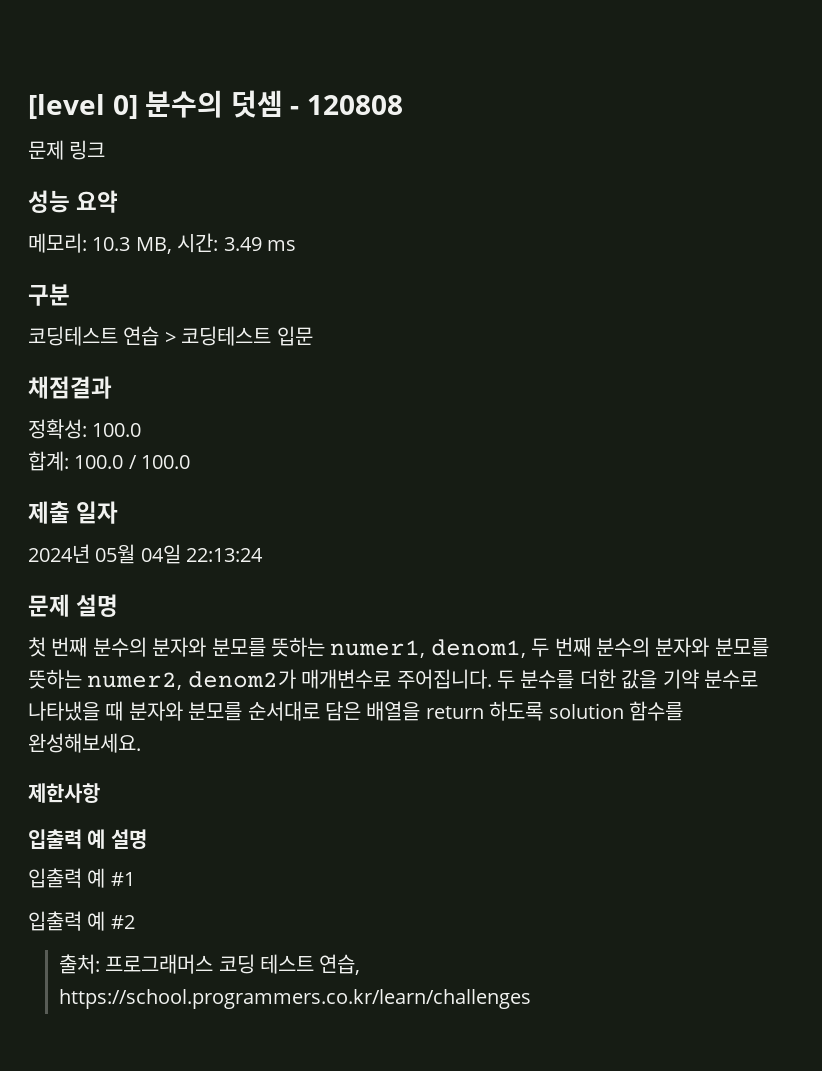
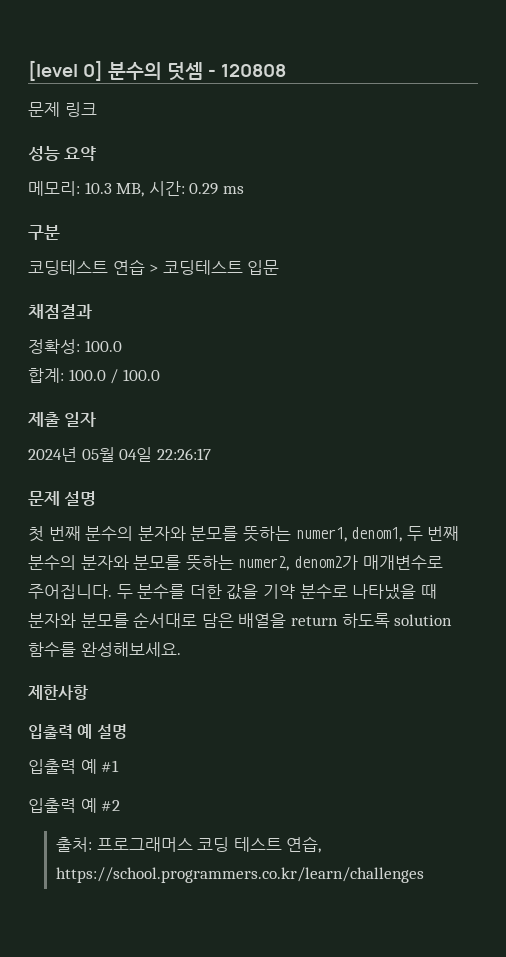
[223,237,262,251] 3.49 -> [189,183,219,195] 0.29
[186,548,264,562] 22:13:24 -> [156,448,211,460] 22:26:17

